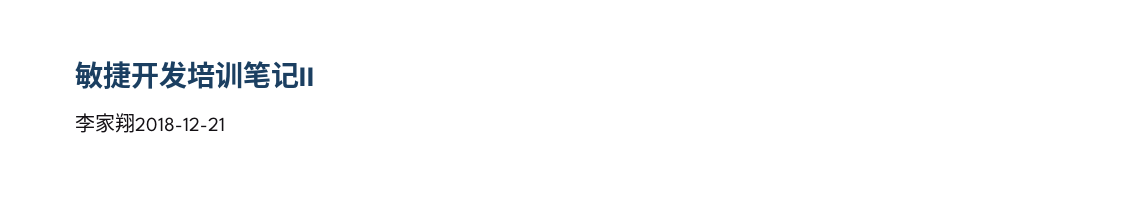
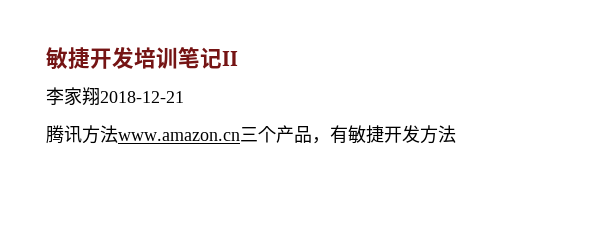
(225, 124) none -> [46,125,456,144] // 腾讯方法www.amazon.cn三个产品，有敏捷开发方法

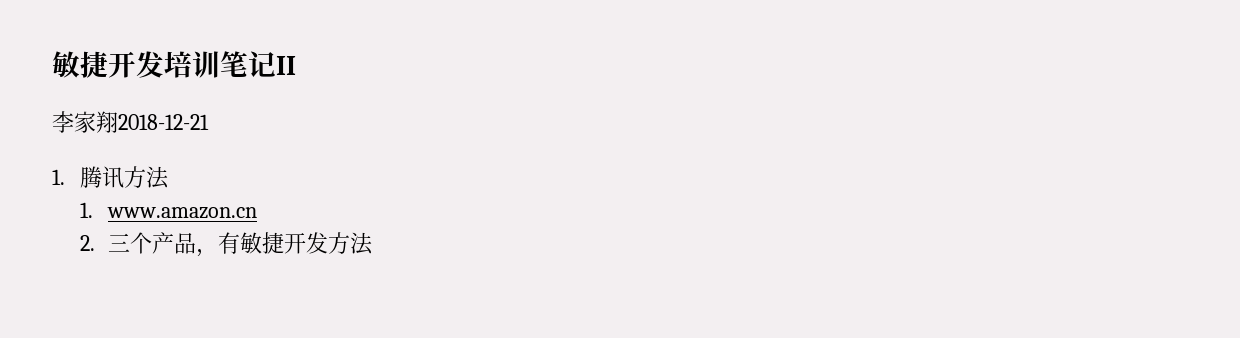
(184, 97) none -> [52,169,65,185] 1.
(118, 134) none -> [80,202,94,218] // 1.
(240, 136) none -> [80,235,96,251] // 2.

